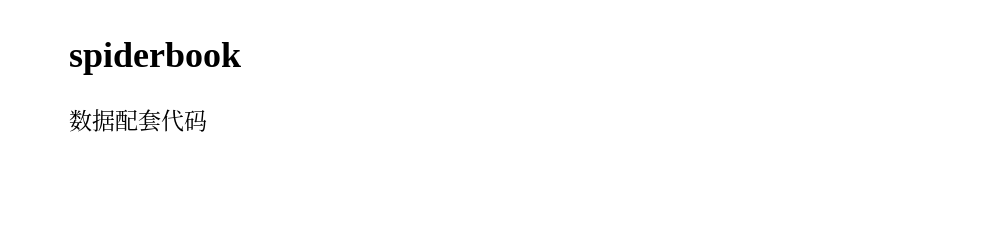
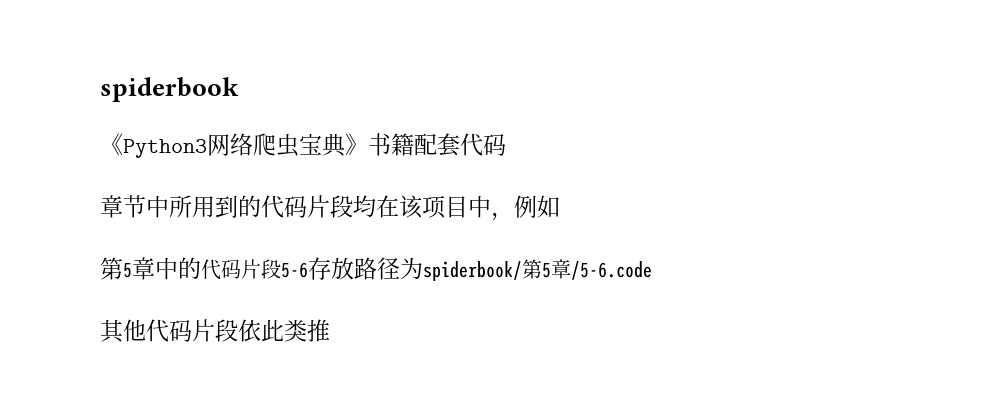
[69,109,207,133] 数据配套代码 -> [100,133,506,158] [100,195,560,221] [100,257,652,281] [100,319,330,343] 《Python3网络爬虫宝典》书籍配套代码 // 章节中所用到的代码片段均在该项目中，例如 // 第5章中的代码片段5-6存放路径为spiderbook/第5章/5-6.code // 其他代码片段依此类推

